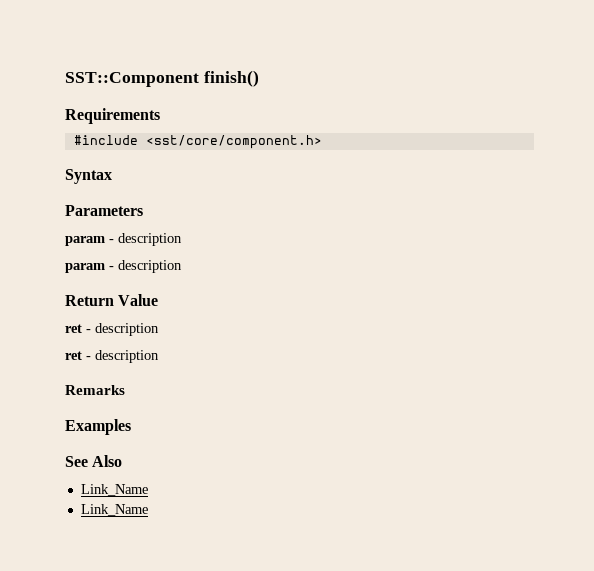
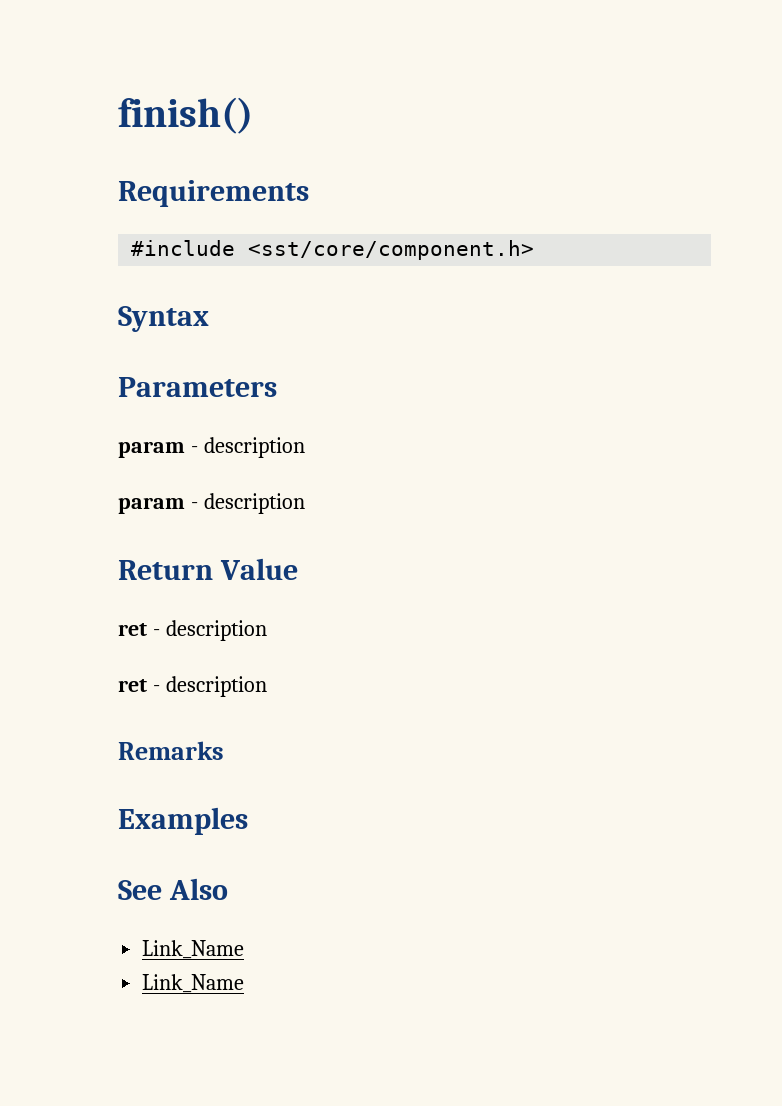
[65,72,199,87] SST::Component -> (118, 115) none

